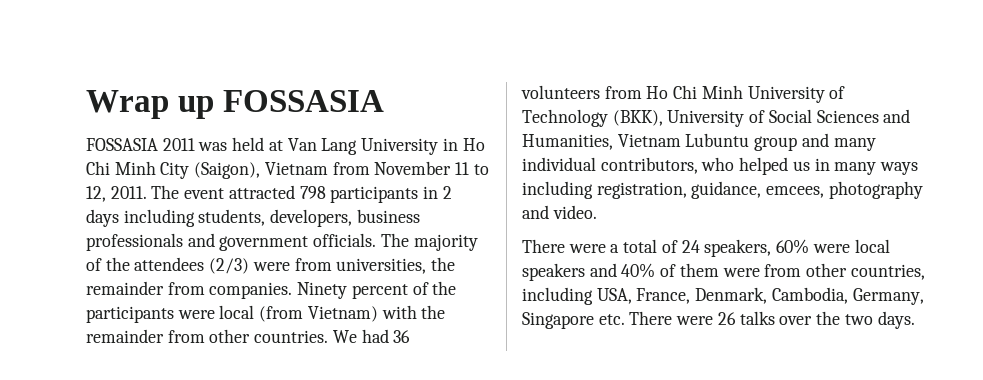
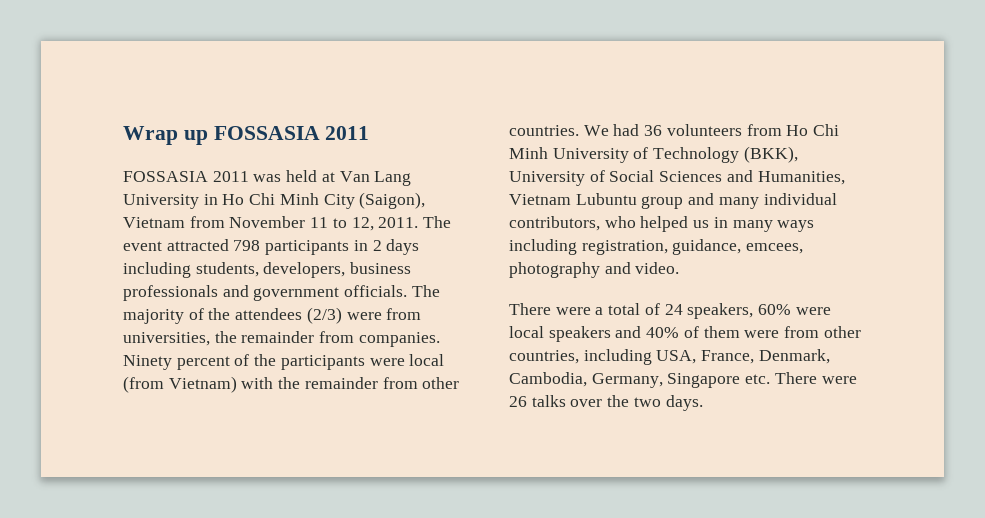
(384, 101) none -> [325,126,370,140] 2011

